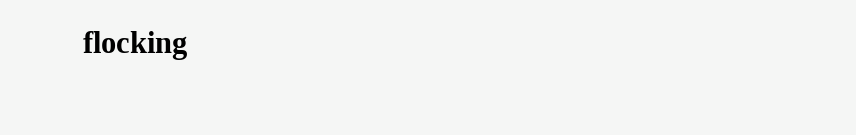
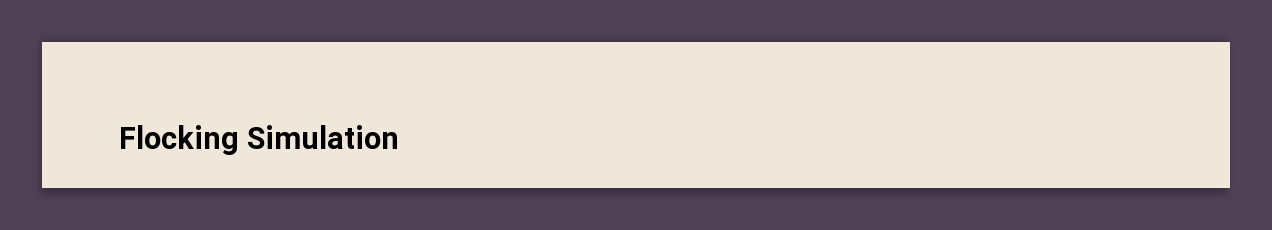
[83,31,187,60] flocking -> [119,125,400,155] Flocking Simulation

